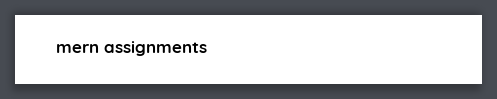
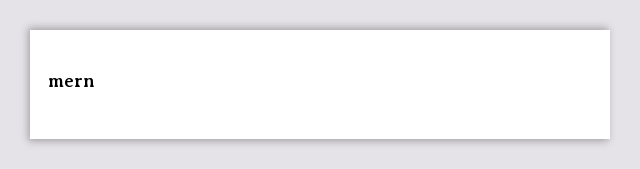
[104,41,207,56] assignments -> (95, 82) none

